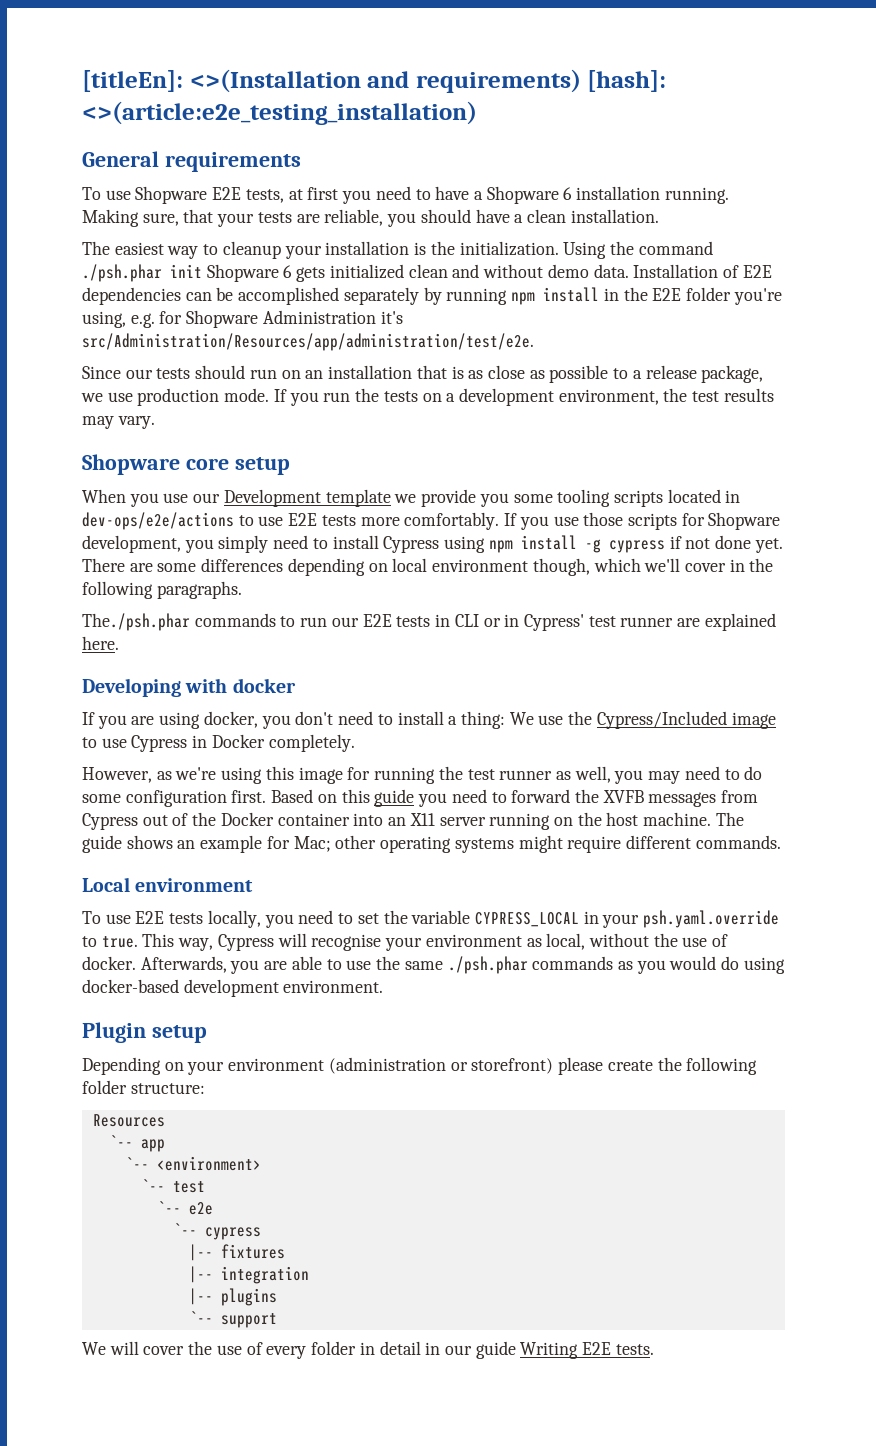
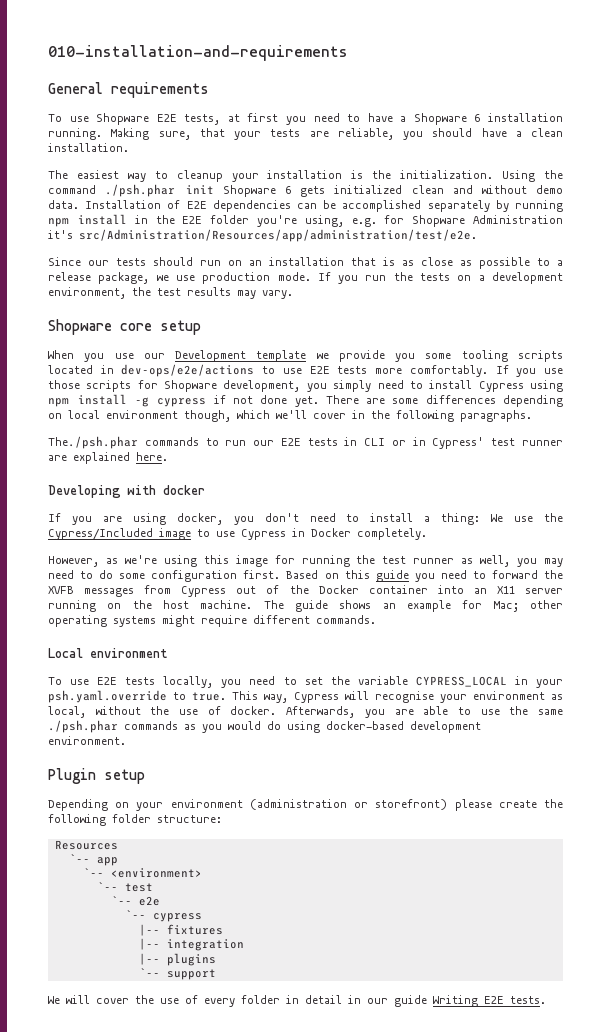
[82,69,667,93] [82,101,477,125] [titleEn]: <>(Installation and requirements) [hash]: <>(article:e2e_testing_installation) -> [48,45,348,61] 010-installation-and-requirements

